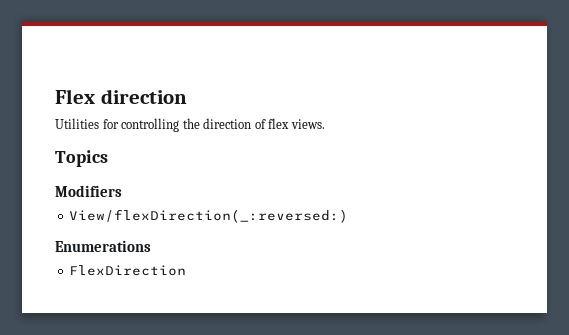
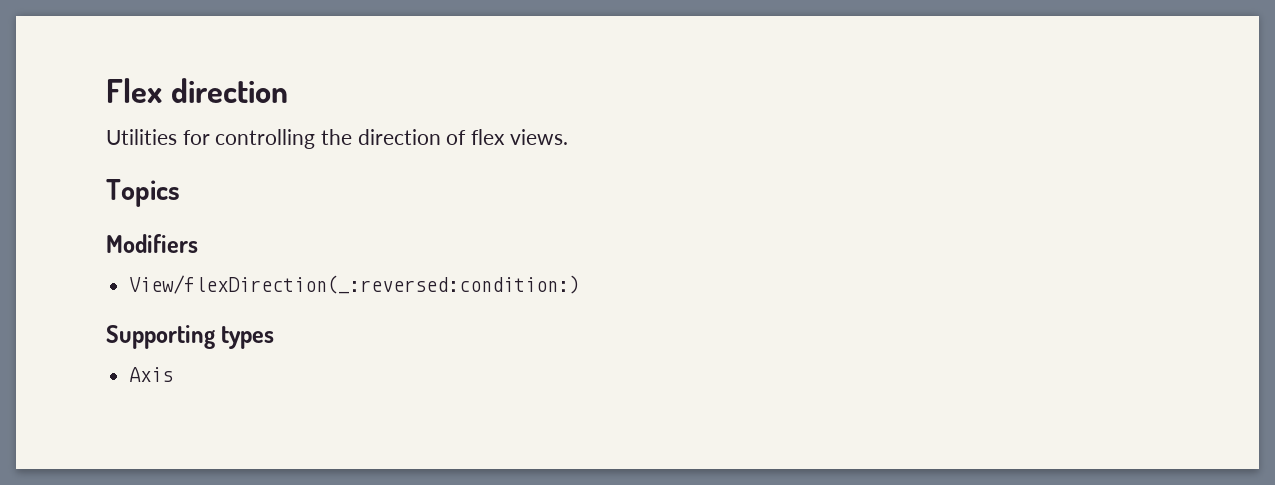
[69,209,349,223] [55,240,151,252] [69,265,187,276] View/flexDirection(_:reversed:) // Enumerations // FlexDirection -> [129,275,581,294] [106,325,275,349] [129,367,174,382] View/flexDirection(_:reversed:condition:) // Supporting types // Axis

